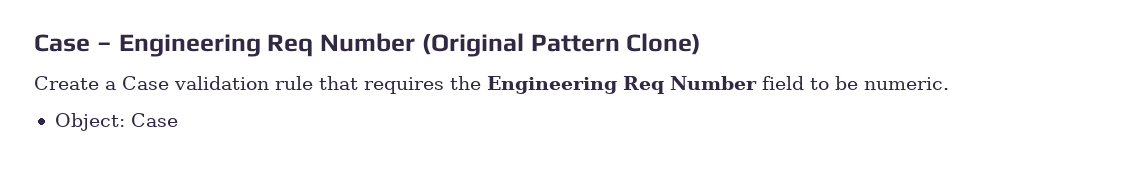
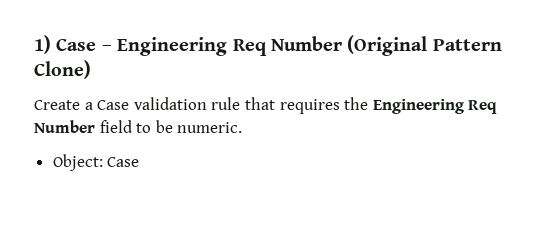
(34, 43) none -> [34,35,51,54] 1)

